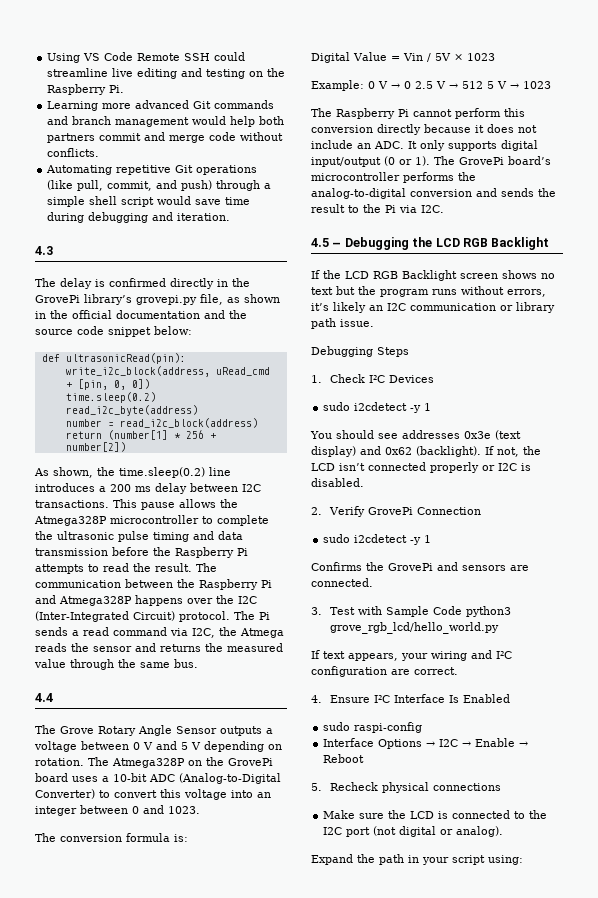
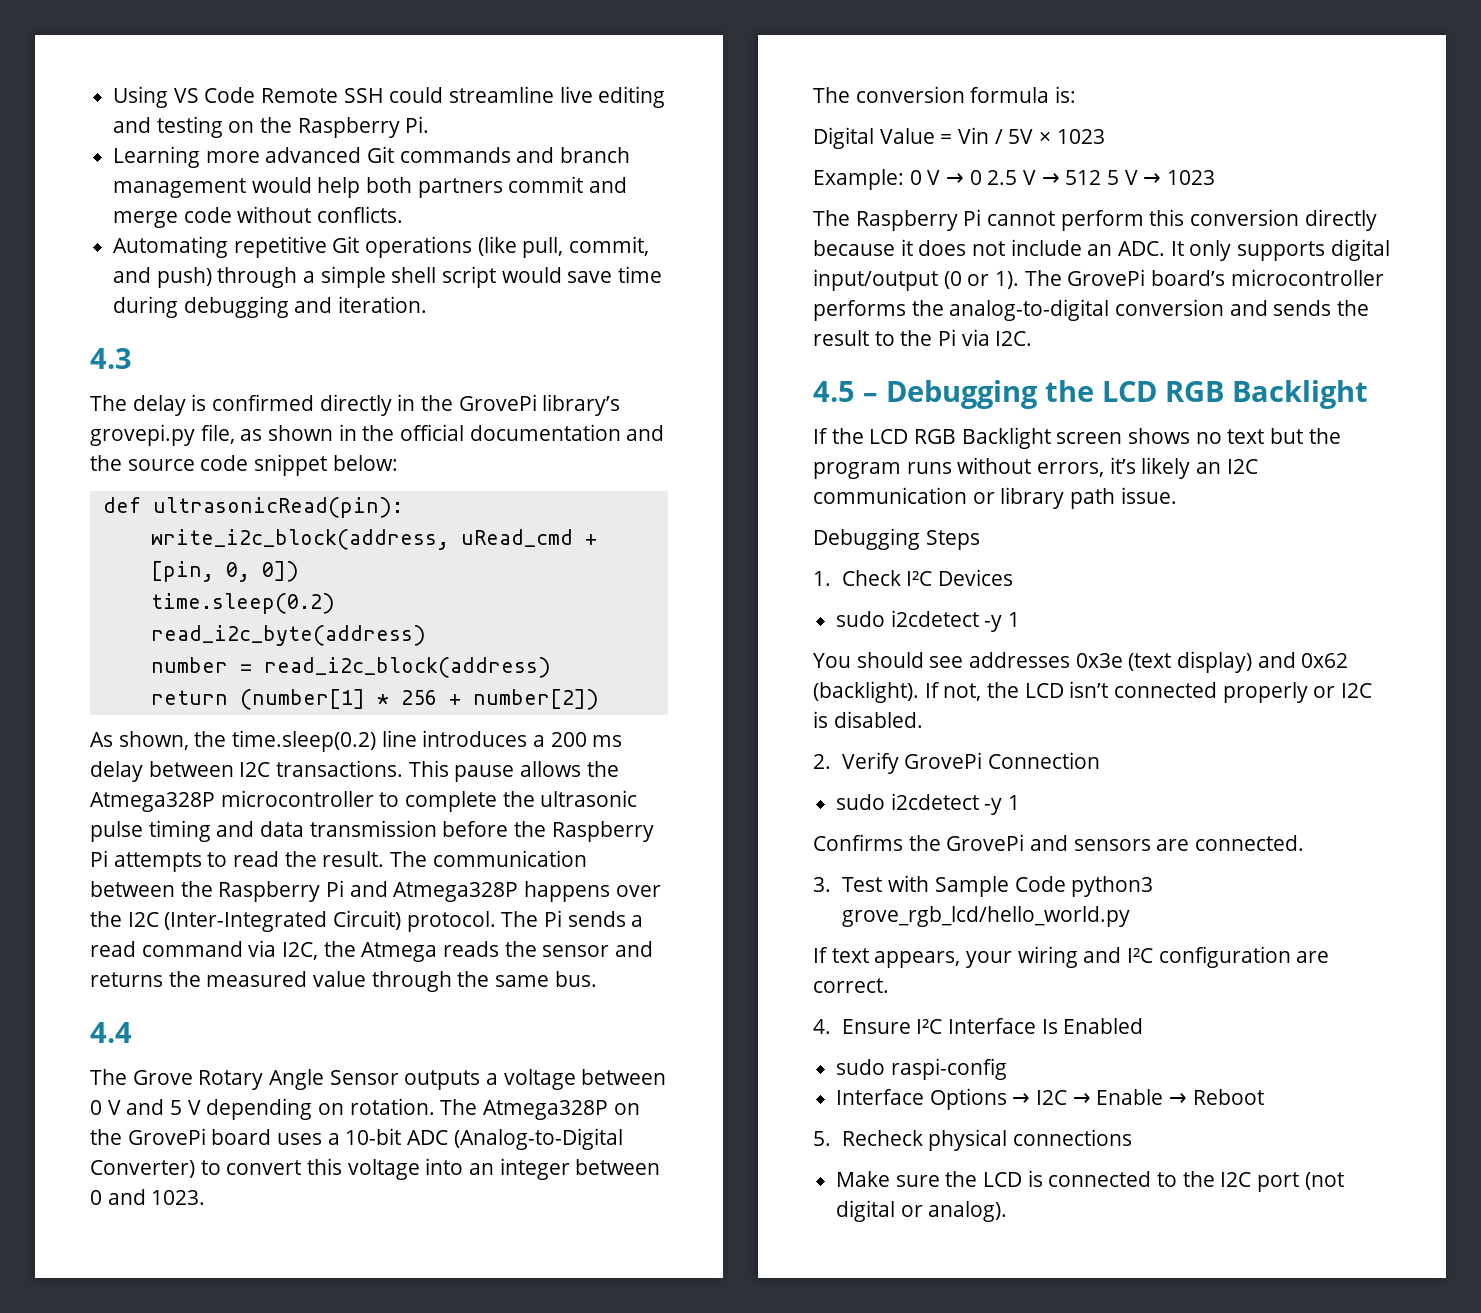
[311,854,523,865] // Expand the path in your script using: -> (1008, 1211) none

